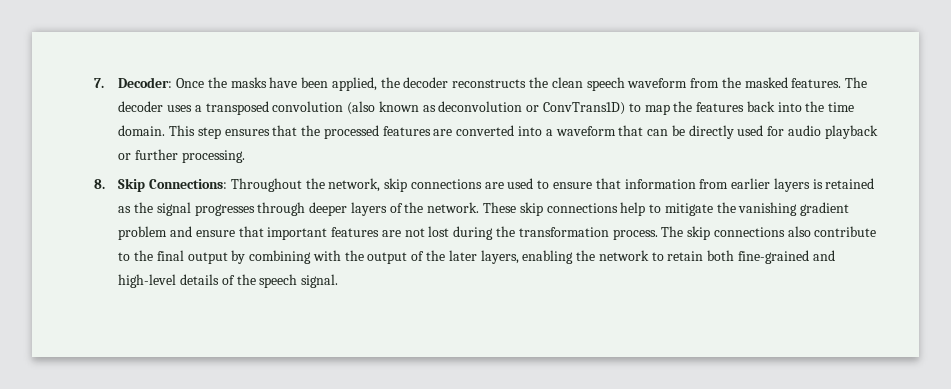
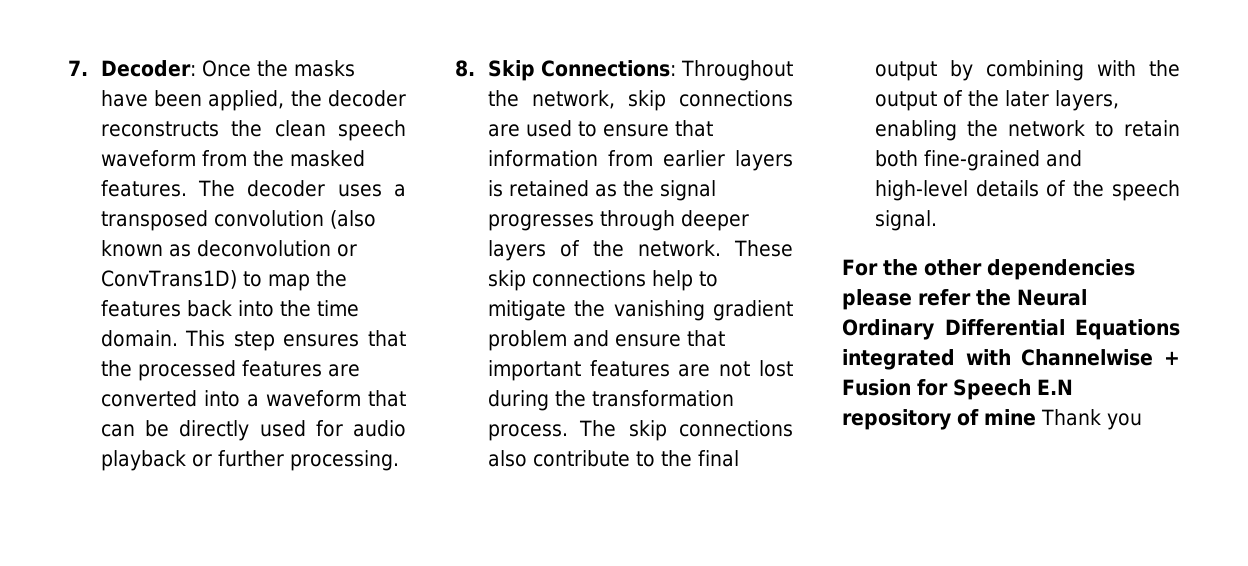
(339, 281) none -> [842,259,1135,280] [842,289,1087,310] [842,319,1180,340] [842,349,1180,370] [842,379,1073,400] [842,409,1142,430] // For the other dependencies please refer the Neural Ordinary Differential Equations integrated with Channelwise + Fusion for Speech E.N repository of mine Thank you

